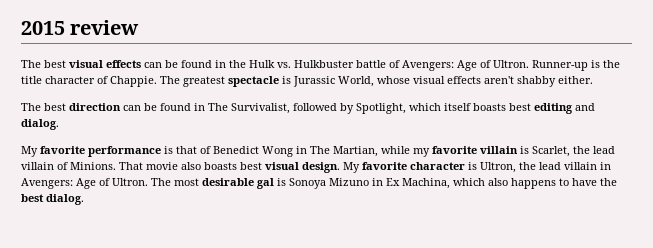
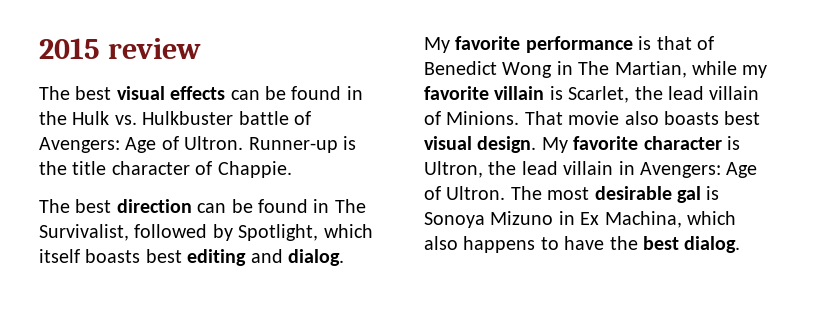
[160,76,593,87] The greatest spectacle is Jurassic World, whose visual effects aren't shabby either. -> (292, 169) none

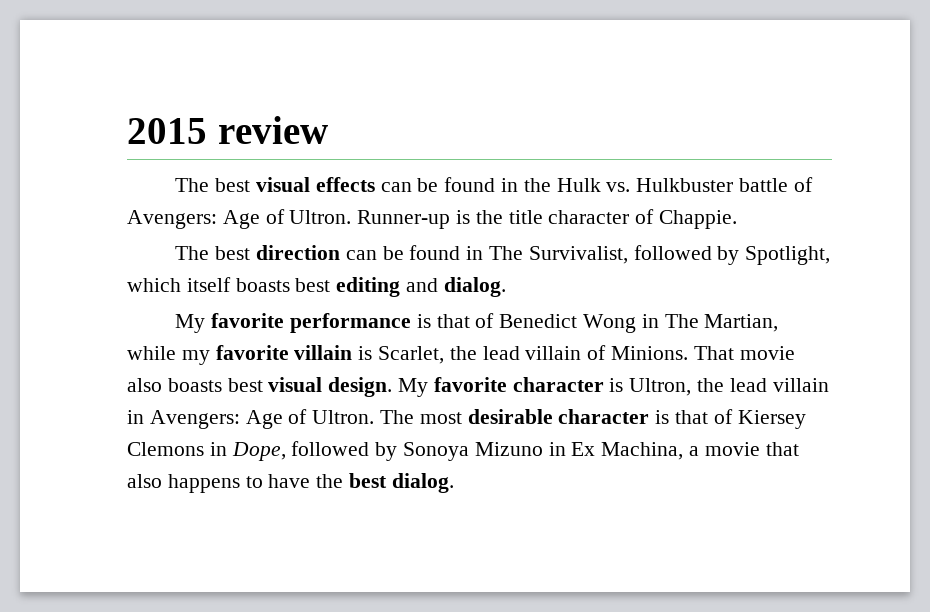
[677,186,720,203] gal is -> [558,409,806,429] [127,441,398,461] character is that of Kiersey Clemons in Dope, followed by
[687,211,736,225] which -> [689,442,799,456] a movie that

